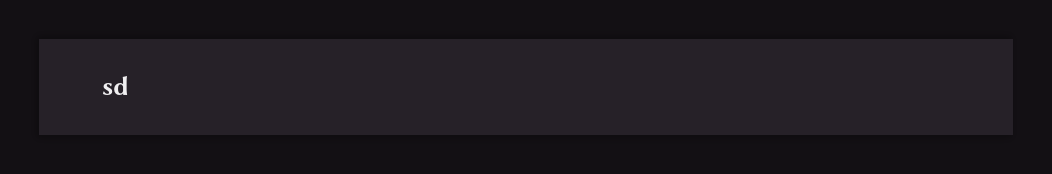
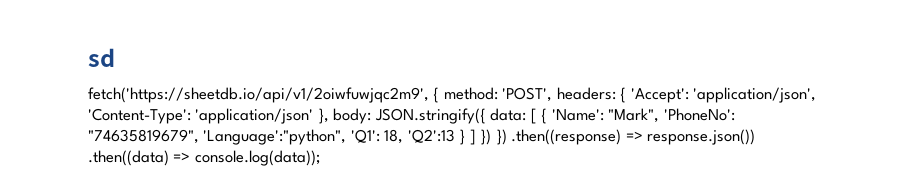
(129, 85) none -> [88,87,817,103] [88,108,735,124] [88,129,756,145] [88,150,320,166] // fetch('https://sheetdb.io/api/v1/2oiwfuwjqc2m9', { method: 'POST', headers: { 'Accept': 'application/json', 'Content-Type': 'application/json' }, body: JSON.stringify({ data: [ { 'Name': "Mark", 'PhoneNo': "74635819679", 'Language':"python", 'Q1': 18, 'Q2':13 } ] }) }) .then((response) => response.json()) .then((data) => console.log(data));

